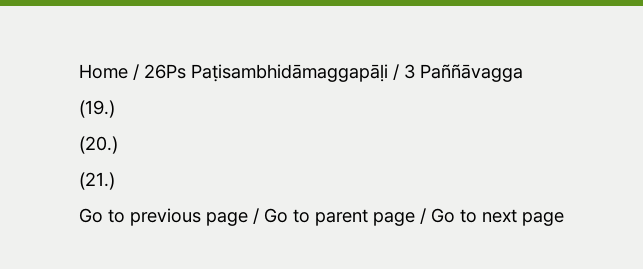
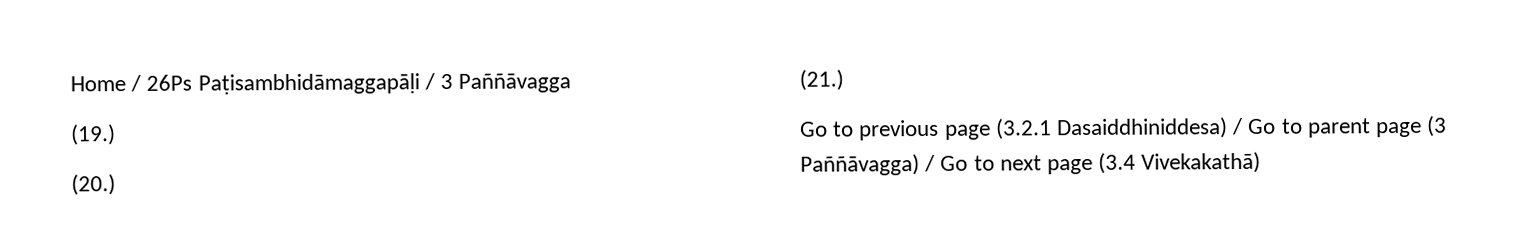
(248, 219) none -> [994,117,1229,140] (3.2.1 Dasaiddhiniddesa)
(415, 219) none -> [1426,115,1448,137] [800,154,920,176] (3 Paññāvagga)
(564, 219) none -> [1098,151,1262,174] (3.4 Vivekakathā)

